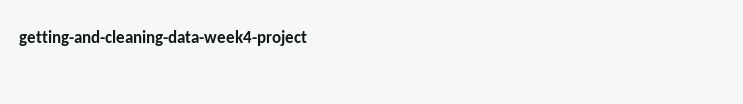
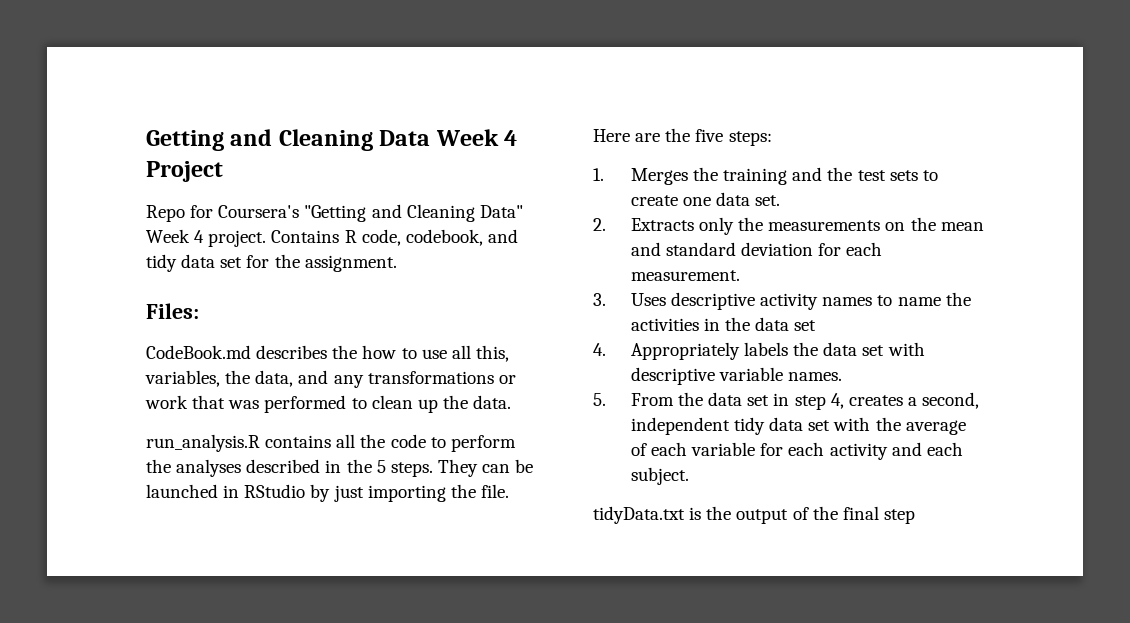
[19,30,307,46] getting-and-cleaning-data-week4-project -> [146,129,518,151] [146,161,223,182] [146,204,523,222] [146,229,518,247] [146,254,397,272] [146,303,199,319] [146,345,509,362] [145,370,516,388] [145,395,512,413] [146,434,516,452] [146,459,534,477] [146,484,509,502] [593,128,772,146] [593,167,938,185] [630,192,781,206] [593,217,984,235] [630,242,883,256] [630,270,740,281] [593,292,971,310] [630,317,817,331] [593,342,925,360] [630,367,843,385] [593,392,980,410] [630,417,966,435] [630,442,963,460] [630,467,689,485] [593,506,915,524] Getting and Cleaning Data Week 4 Project // Repo for Coursera's "Getting and Cleaning Data" Week 4 project. Contains R code, codebook, and tidy data set for the assignment. // Files: // CodeBook.md describes the how to use all this, variables, the data, and any transformations or work that was performed to clean up the data. // run_analysis.R contains all the code to perform the analyses described in the 5 steps. They can be launched in RStudio by just importing the file. Here are the five steps: // 1. Merges the training and the test sets to create one data set. // 2. Extracts only the measurements on the mean and standard deviation for each measurement. // 3. Uses descriptive activity names to name the activities in the data set // 4. Appropriately labels the data set with descriptive variable names. // 5. From the data set in step 4, creates a second, independent tidy data set with the average of each variable for each activity and each subject. // tidyData.txt is the output of the final step

